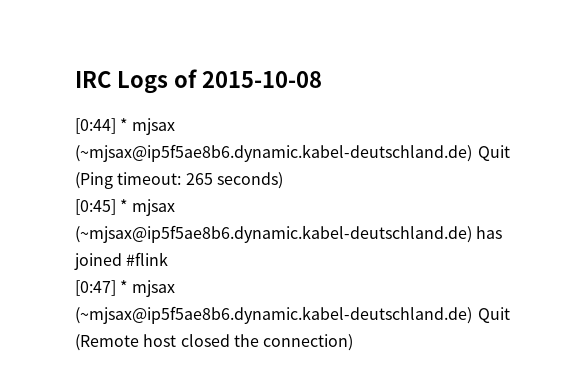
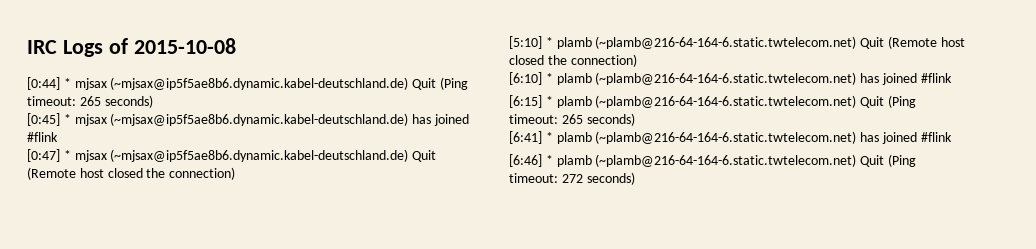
(354, 342) none -> [509,36,965,49] [509,54,637,67] [509,72,952,85] [509,95,916,108] [509,113,635,126] [509,131,952,144] [509,154,916,167] [509,172,635,185] // [5:10] * plamb (~plamb@216-64-164-6.static.twtelecom.net) Quit (Remote host closed the connection) // [6:10] * plamb (~plamb@216-64-164-6.static.twtelecom.net) has joined #flink // [6:15] * plamb (~plamb@216-64-164-6.static.twtelecom.net) Quit (Ping timeout: 265 seconds) // [6:41] * plamb (~plamb@216-64-164-6.static.twtelecom.net) has joined #flink // [6:46] * plamb (~plamb@216-64-164-6.static.twtelecom.net) Quit (Ping timeout: 272 seconds)

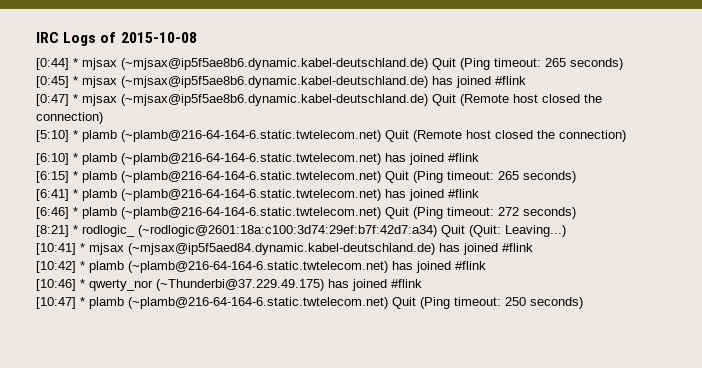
(635, 178) none -> [36,225,566,237] [36,243,533,255] [36,261,486,273] [36,279,422,291] [36,297,583,309] // [8:21] * rodlogic_ (~rodlogic@2601:18a:c100:3d74:29ef:b7f:42d7:a34) Quit (Quit: Leaving...) // [10:41] * mjsax (~mjsax@ip5f5aed84.dynamic.kabel-deutschland.de) has joined #flink // [10:42] * plamb (~plamb@216-64-164-6.static.twtelecom.net) has joined #flink // [10:46] * qwerty_nor (~Thunderbi@37.229.49.175) has joined #flink // [10:47] * plamb (~plamb@216-64-164-6.static.twtelecom.net) Quit (Ping timeout: 250 seconds)

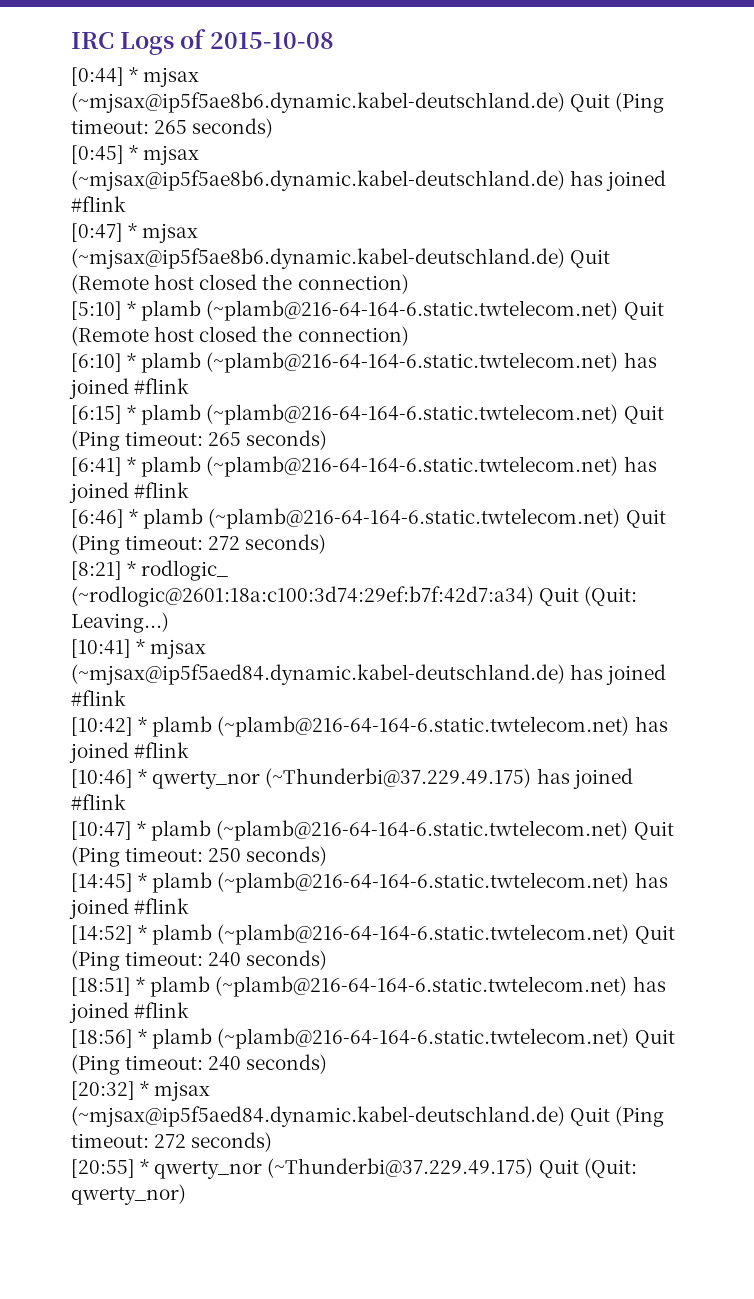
(583, 303) none -> [71,872,668,893] [69,898,190,919] [71,924,675,945] [71,950,328,971] [71,976,666,997] [69,1002,190,1023] [71,1028,675,1049] [71,1054,328,1075] [71,1081,211,1101] [71,1106,665,1127] [71,1132,273,1152] [71,1158,637,1179] [71,1184,186,1205] // [14:45] * plamb (~plamb@216-64-164-6.static.twtelecom.net) has joined #flink // [14:52] * plamb (~plamb@216-64-164-6.static.twtelecom.net) Quit (Ping timeout: 240 seconds) // [18:51] * plamb (~plamb@216-64-164-6.static.twtelecom.net) has joined #flink // [18:56] * plamb (~plamb@216-64-164-6.static.twtelecom.net) Quit (Ping timeout: 240 seconds) // [20:32] * mjsax (~mjsax@ip5f5aed84.dynamic.kabel-deutschland.de) Quit (Ping timeout: 272 seconds) // [20:55] * qwerty_nor (~Thunderbi@37.229.49.175) Quit (Quit: qwerty_nor)

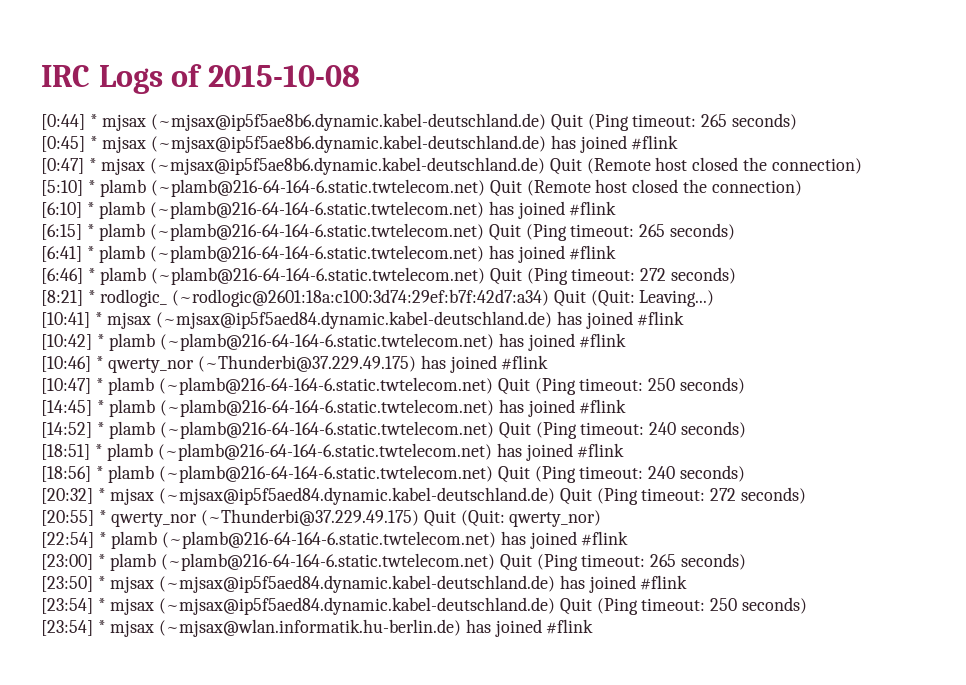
(186, 1194) none -> [41,531,629,549] [41,553,746,571] [41,575,688,593] [41,597,807,615] [41,619,594,637] // [22:54] * plamb (~plamb@216-64-164-6.static.twtelecom.net) has joined #flink // [23:00] * plamb (~plamb@216-64-164-6.static.twtelecom.net) Quit (Ping timeout: 265 seconds) // [23:50] * mjsax (~mjsax@ip5f5aed84.dynamic.kabel-deutschland.de) has joined #flink // [23:54] * mjsax (~mjsax@ip5f5aed84.dynamic.kabel-deutschland.de) Quit (Ping timeout: 250 seconds) // [23:54] * mjsax (~mjsax@wlan.informatik.hu-berlin.de) has joined #flink

